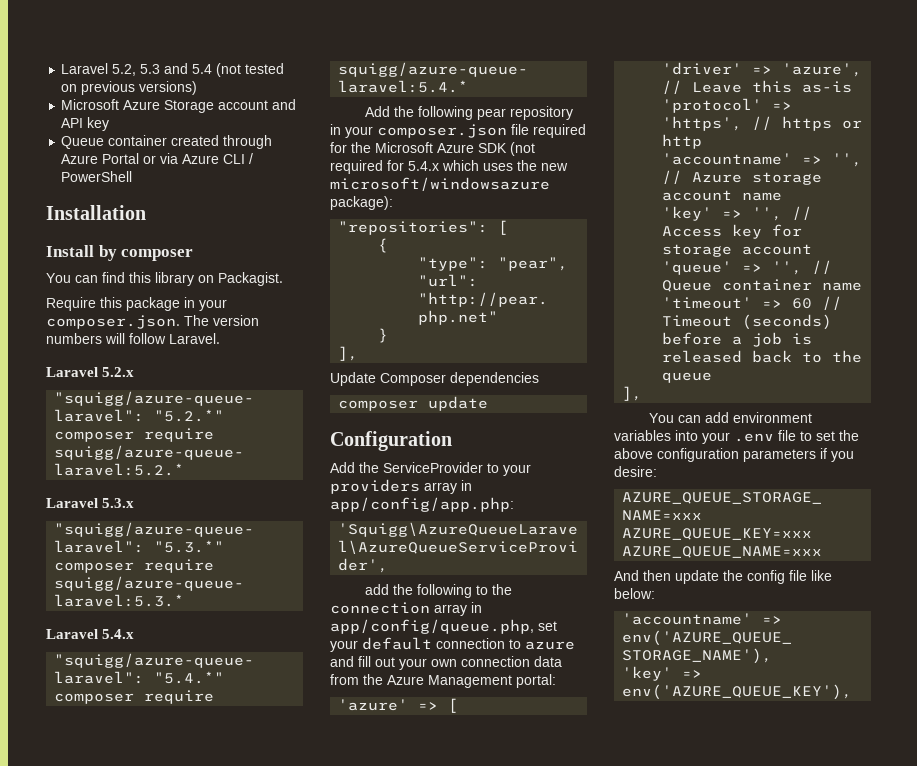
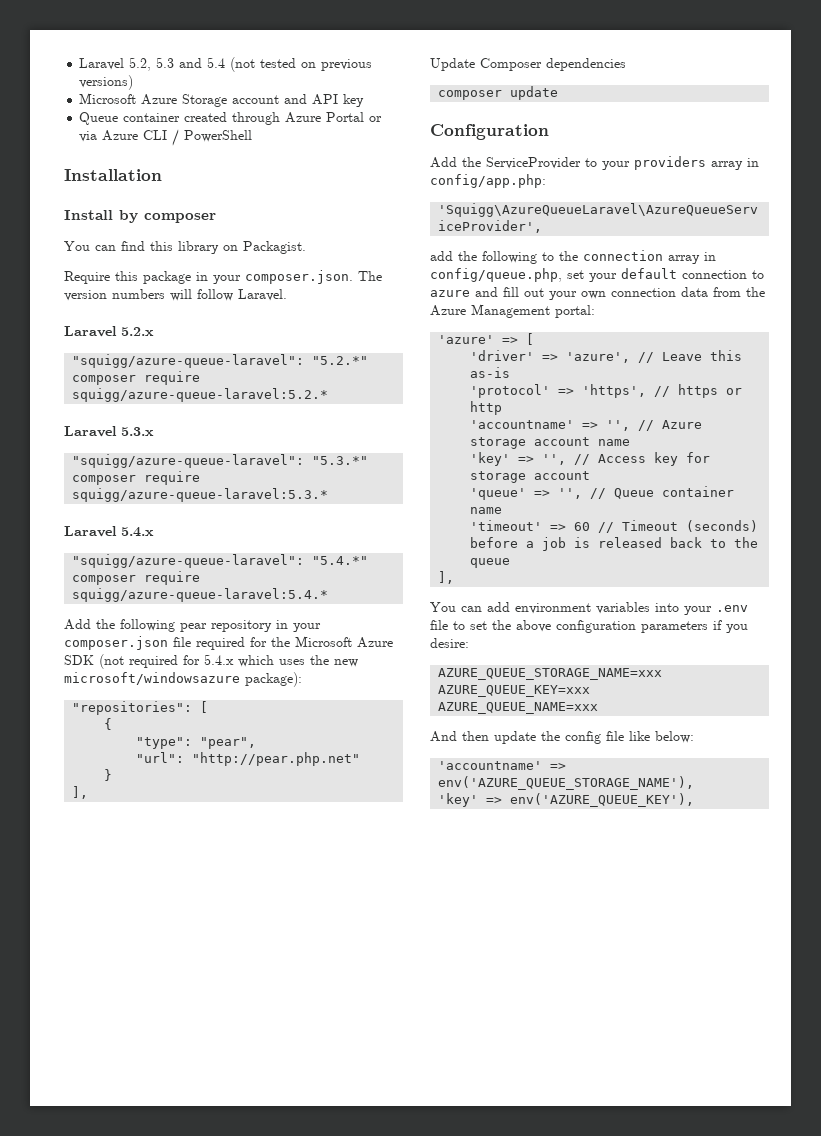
[330,497,514,512] app/config/app.php: -> [430,174,546,188] config/app.php:
[330,619,534,634] app/config/queue.php, -> [430,268,562,282] config/queue.php,

